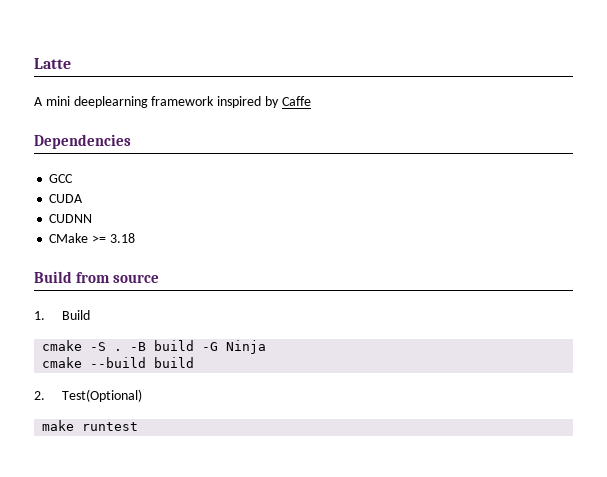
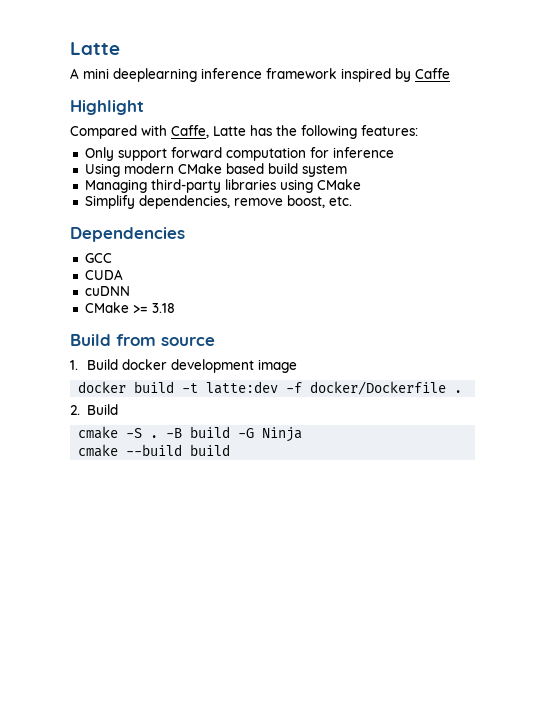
(148, 102) none -> [201,68,262,79] inference
(311, 101) none -> [70,100,144,115] [70,125,418,139] [84,147,394,161] [84,163,347,177] [84,179,361,193] [84,195,352,209] // Highlight // Compared with Caffe, Latte has the following features: // Only support forward computation for inference // Using modern CMake based build system // Managing third-party libraries using CMake // Simplify dependencies, remove boost, etc.
[49,214,93,223] CUDNN -> [84,286,130,296] cuDNN
(90, 315) none -> [121,359,297,373] [78,381,463,395] [70,404,118,415] docker development image // docker build -t latte:dev -f docker/Dockerfile . // 2. Build
[34,389,142,402] [42,420,139,431] // 2. Test(Optional) // make runtest -> (231, 450) none

